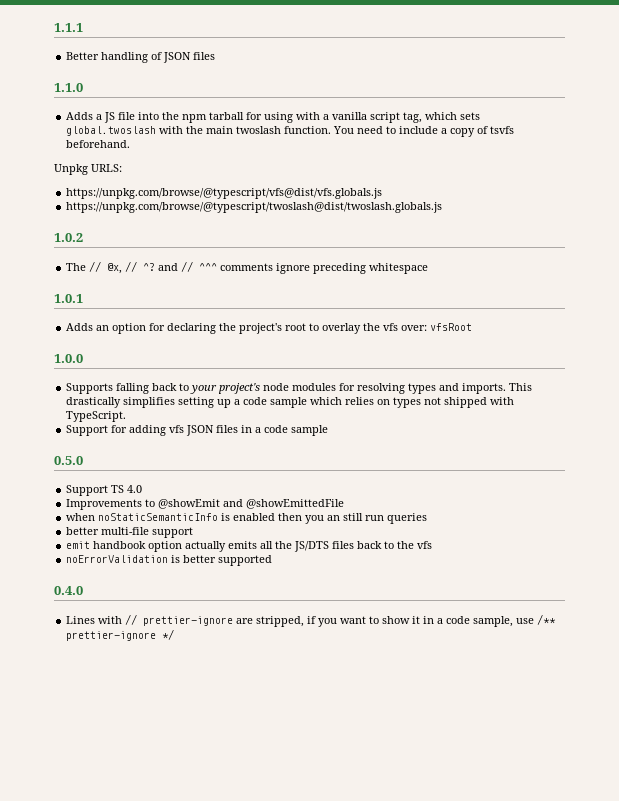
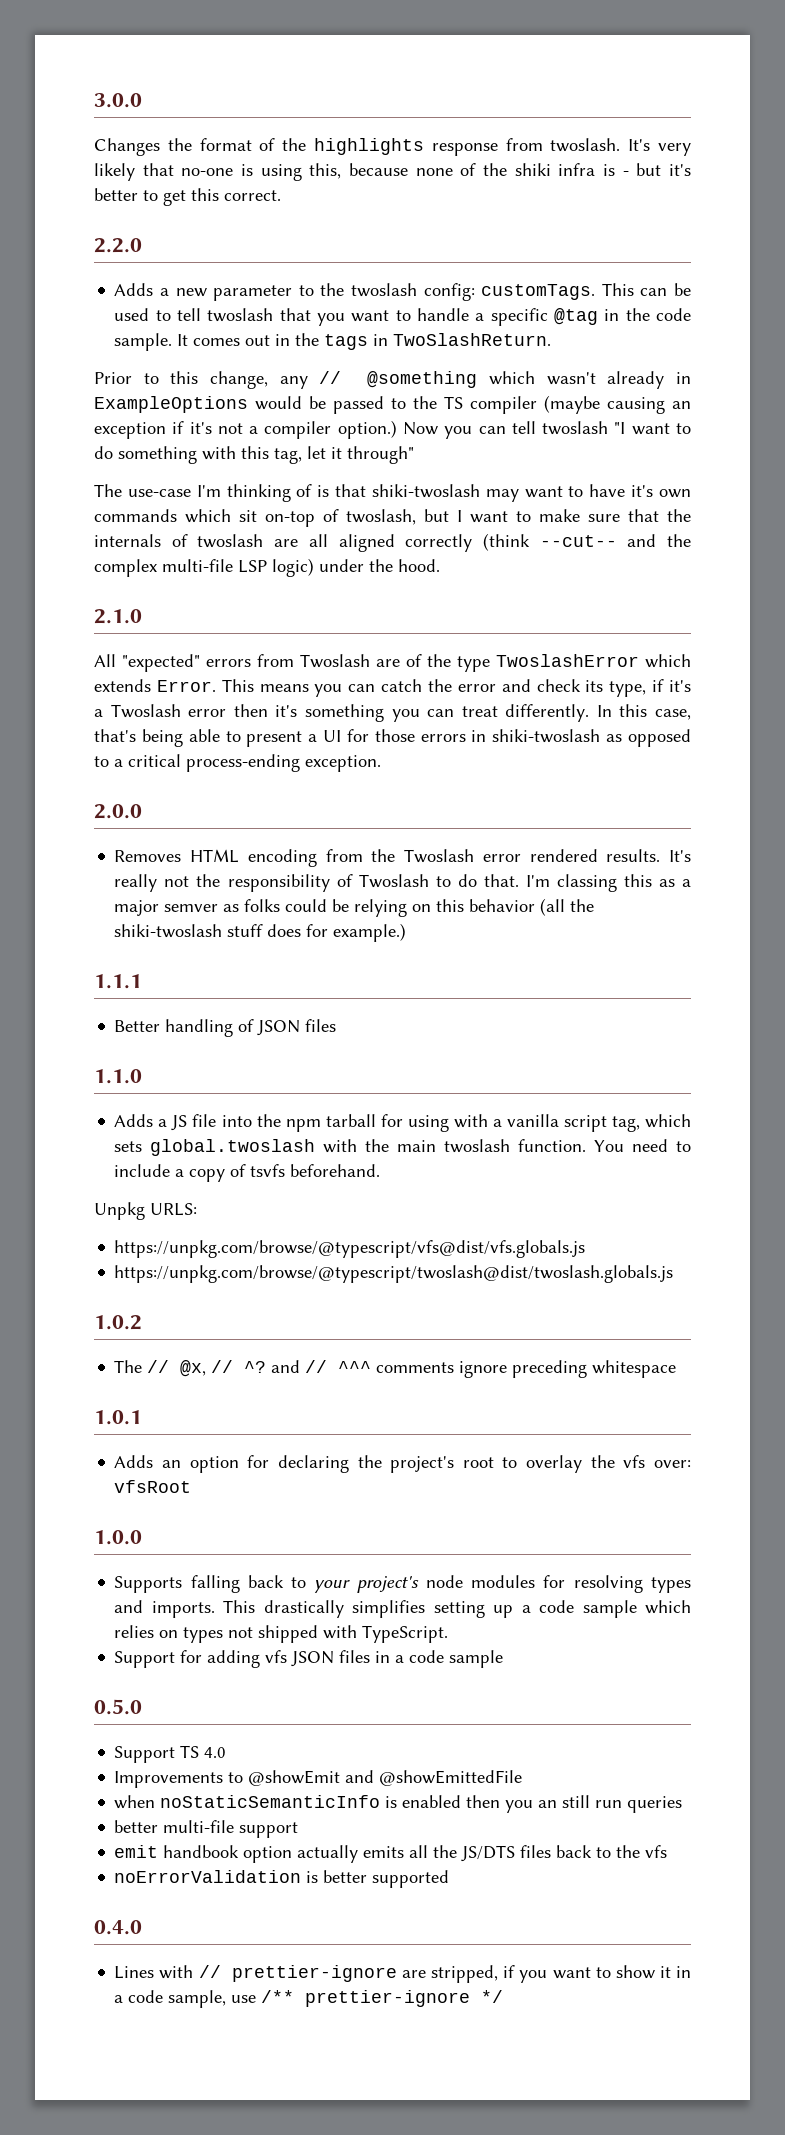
(54, 27) none -> [94,93,142,108] [94,138,691,156] [94,163,691,181] [94,188,281,206] [94,238,142,253] [114,283,692,301] [114,308,691,326] [114,333,552,351] [94,371,691,389] [94,395,691,414] [94,420,692,439] [94,446,414,464] [94,484,691,502] [94,509,691,527] [94,533,691,552] [94,558,440,577] [94,609,142,624] [94,654,691,672] [94,679,691,697] [94,704,691,722] [94,729,691,747] [94,754,381,772] [94,804,142,819] [114,849,691,867] [114,874,691,892] [114,898,595,917] [114,923,407,942] 3.0.0 // Changes the format of the highlights response from twoslash. It's very likely that no-one is using this, because none of the shiki infra is - but it's better to get this correct. // 2.2.0 // Adds a new parameter to the twoslash config: customTags. This can be used to tell twoslash that you want to handle a specific @tag in the code sample. It comes out in the tags in TwoSlashReturn. // Prior to this change, any // @something which wasn't already in ExampleOptions would be passed to the TS compiler (maybe causing an exception if it's not a compiler option.) Now you can tell twoslash "I want to do something with this tag, let it through" // The use-case I'm thinking of is that shiki-twoslash may want to have it's own commands which sit on-top of twoslash, but I want to make sure that the internals of twoslash are all aligned correctly (think --cut-- and the complex multi-file LSP logic) under the hood. // 2.1.0 // All "expected" errors from Twoslash are of the type TwoslashError which extends Error. This means you can catch the error and check its type, if it's a Twoslash error then it's something you can treat differently. In this case, that's being able to present a UI for those errors in shiki-twoslash as opposed to a critical process-ending exception. // 2.0.0 // Removes HTML encoding from the Twoslash error rendered results. It's really not the responsibility of Twoslash to do that. I'm classing this as a major semver as folks could be relying on this behavior (all the shiki-twoslash stuff does for example.) //

